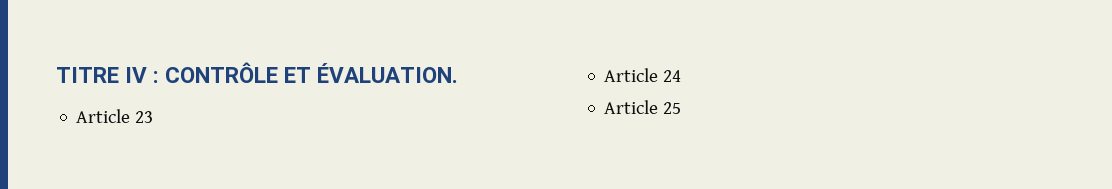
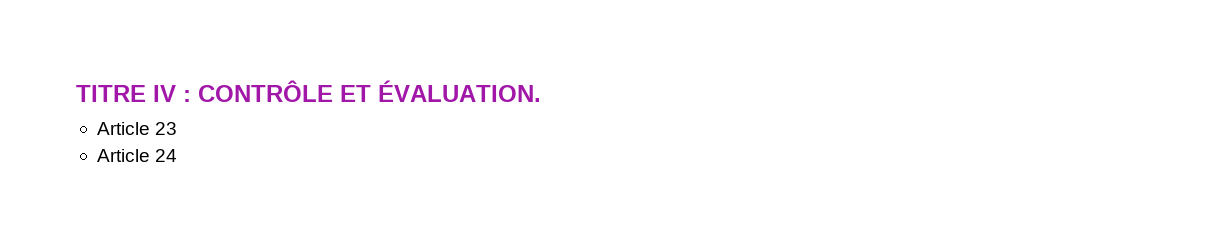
[604,100,682,114] // Article 25 -> (178, 155) none

